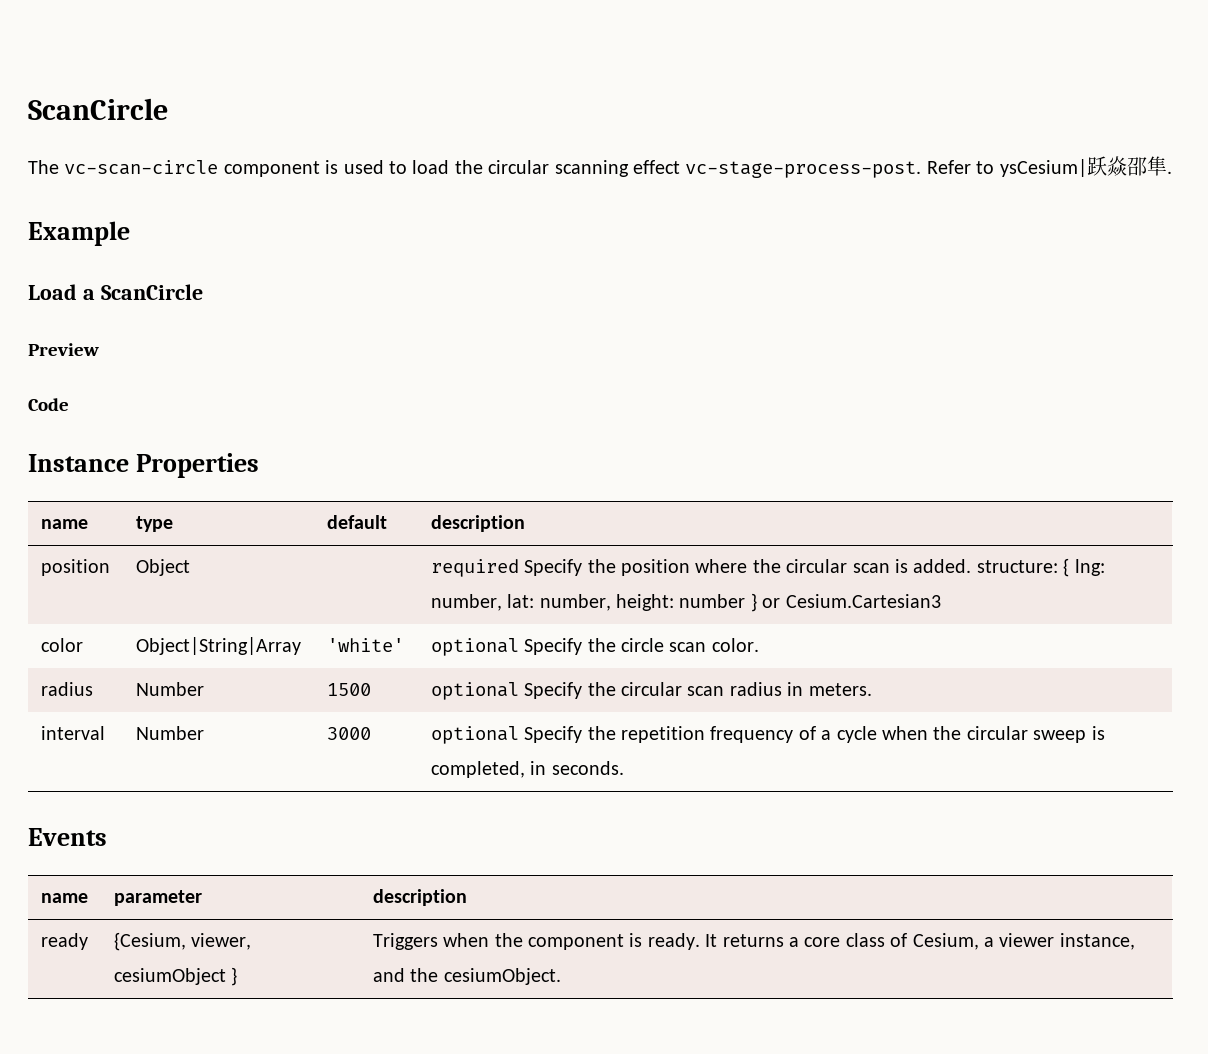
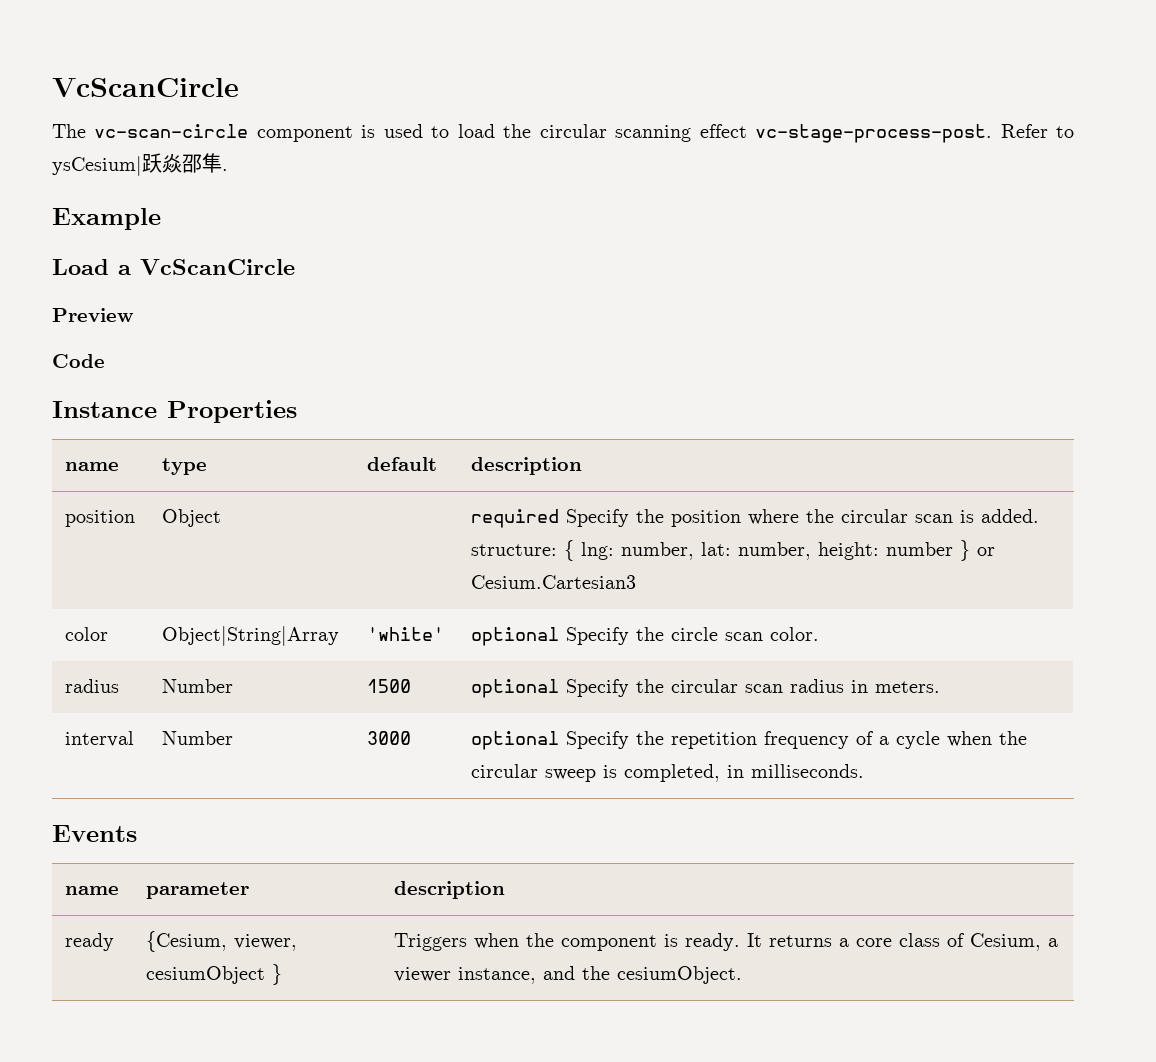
[28,98,168,120] ScanCircle -> [52,78,239,97] VcScanCircle
[100,284,203,300] ScanCircle -> [140,259,295,275] VcScanCircle
[551,761,624,775] seconds. -> [751,764,865,778] milliseconds.

